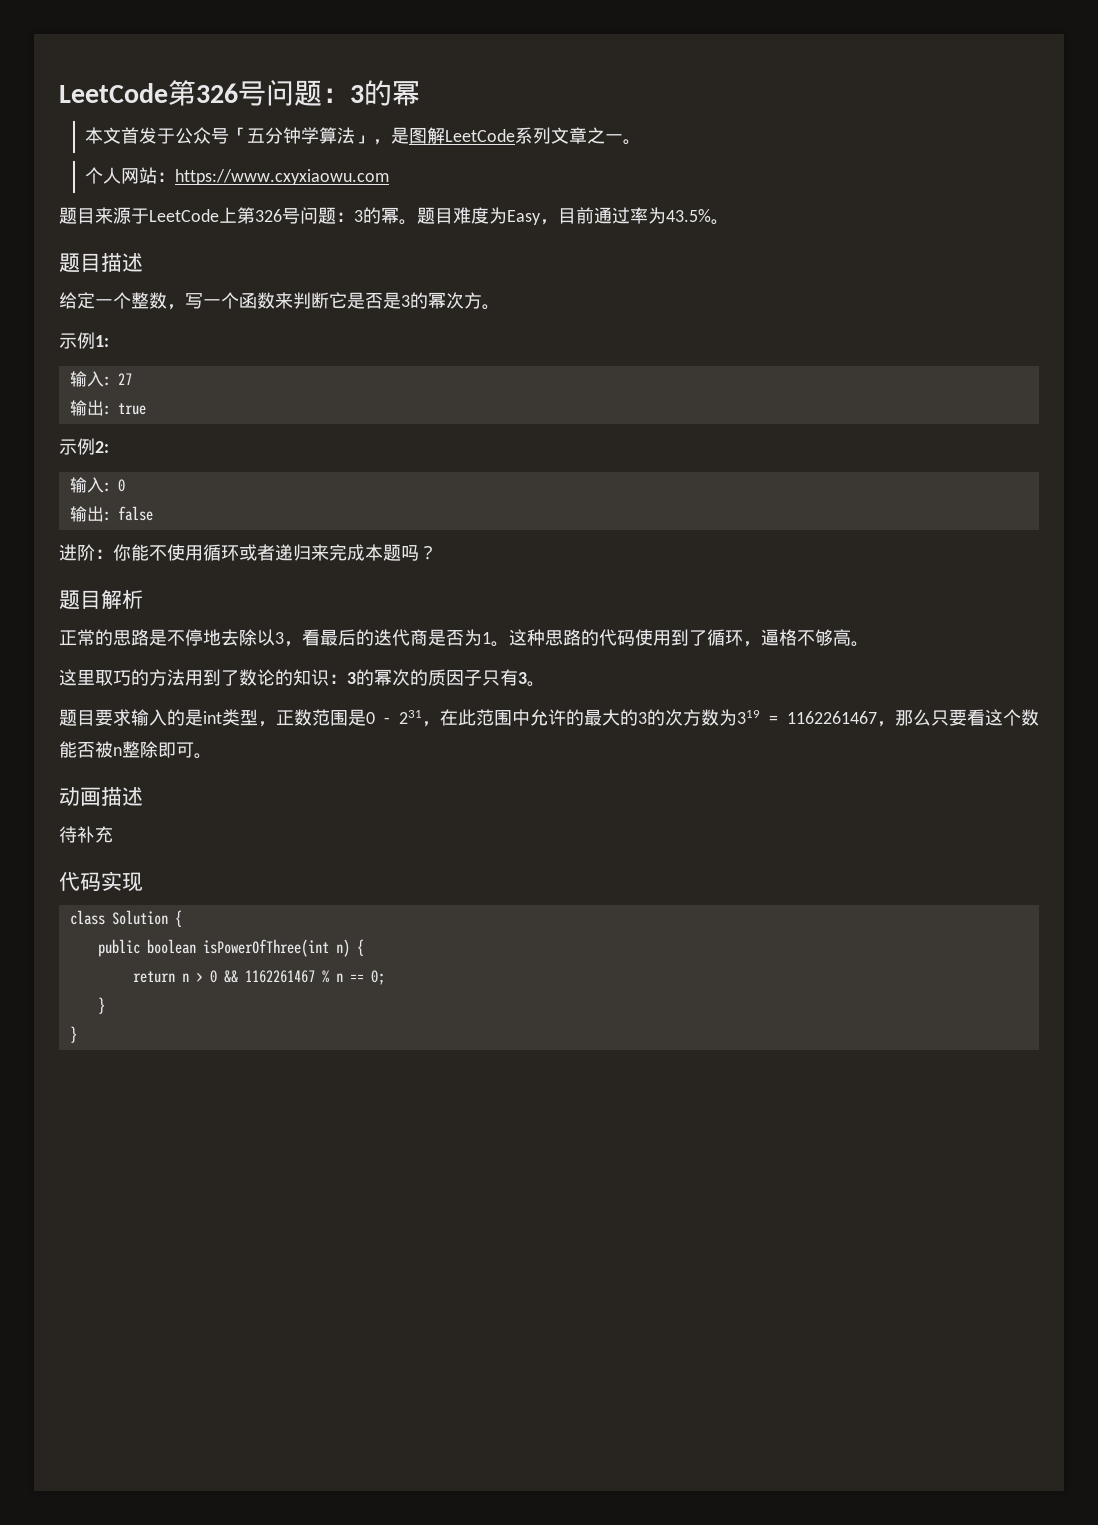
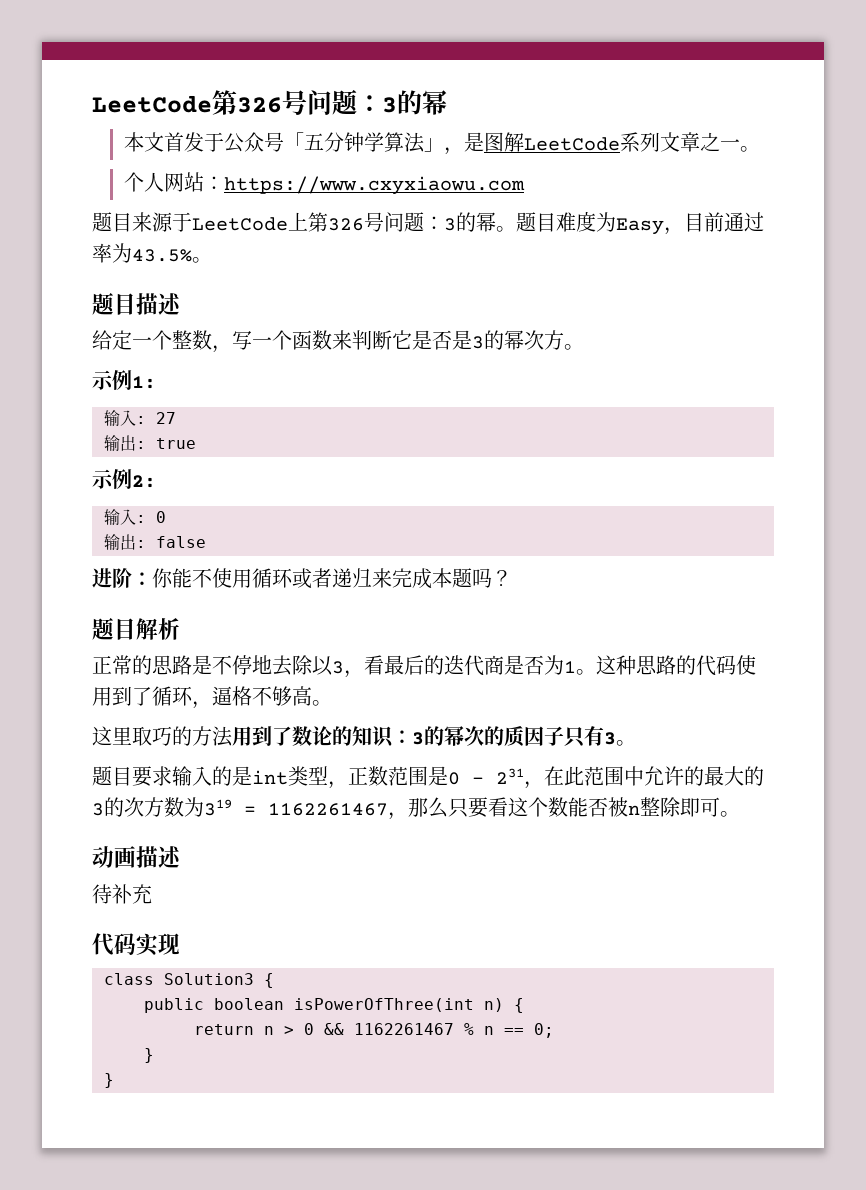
[111,910,168,925] Solution -> [164,973,254,985] Solution3

